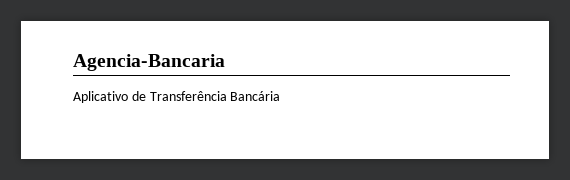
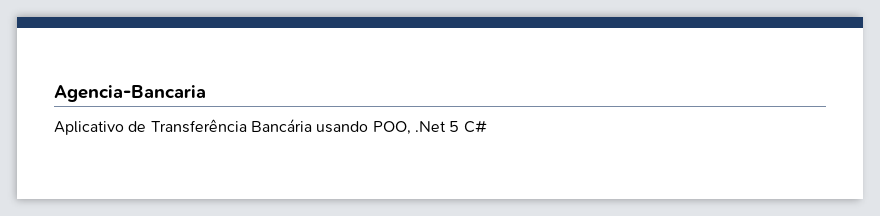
(281, 96) none -> [316,120,487,135] usando POO, .Net 5 C#

